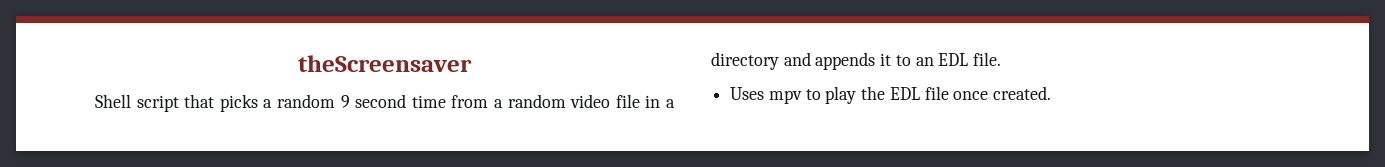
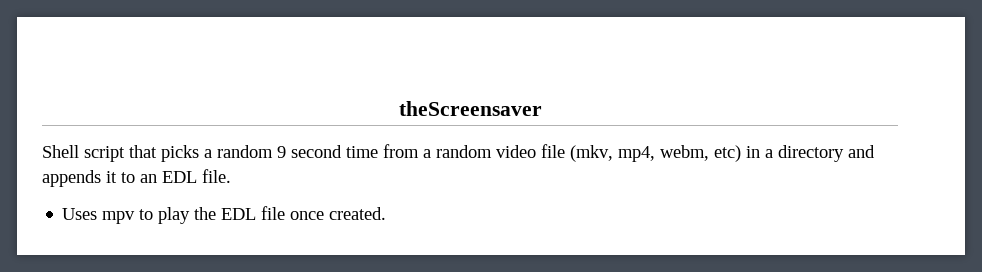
(640, 101) none -> [570,145,741,162] (mkv, mp4, webm, etc)

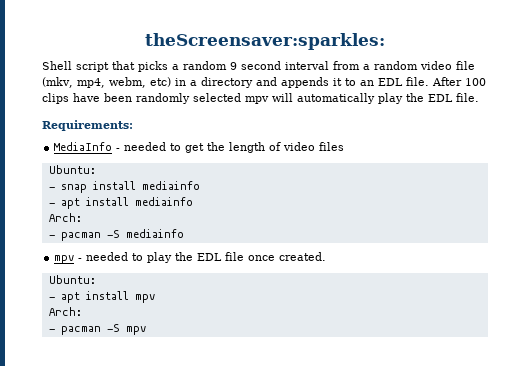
[398,101,542,116] theScreensaver -> [145,33,385,50] theScreensaver:sparkles:
[346,146,378,158] time -> [285,61,329,70] interval
[62,208,136,224] // Uses mpv -> [431,77,486,86] [42,93,479,104] [42,120,133,131] [54,142,345,153] [48,165,96,174] [48,181,200,193] [48,197,193,209] [48,213,82,222] [48,229,184,241] [54,252,129,264] After 100 clips have been randomly selected mpv will automatically play the EDL file. // Requirements: // MediaInfo - needed to get the length of video files // Ubuntu: // - snap install mediainfo // - apt install mediainfo // Arch: // - pacman -S mediainfo // mpv - needed
(387, 213) none -> [48,275,96,284] [48,291,155,303] [48,307,82,316] [48,324,146,335] // Ubuntu: // - apt install mpv // Arch: // - pacman -S mpv

